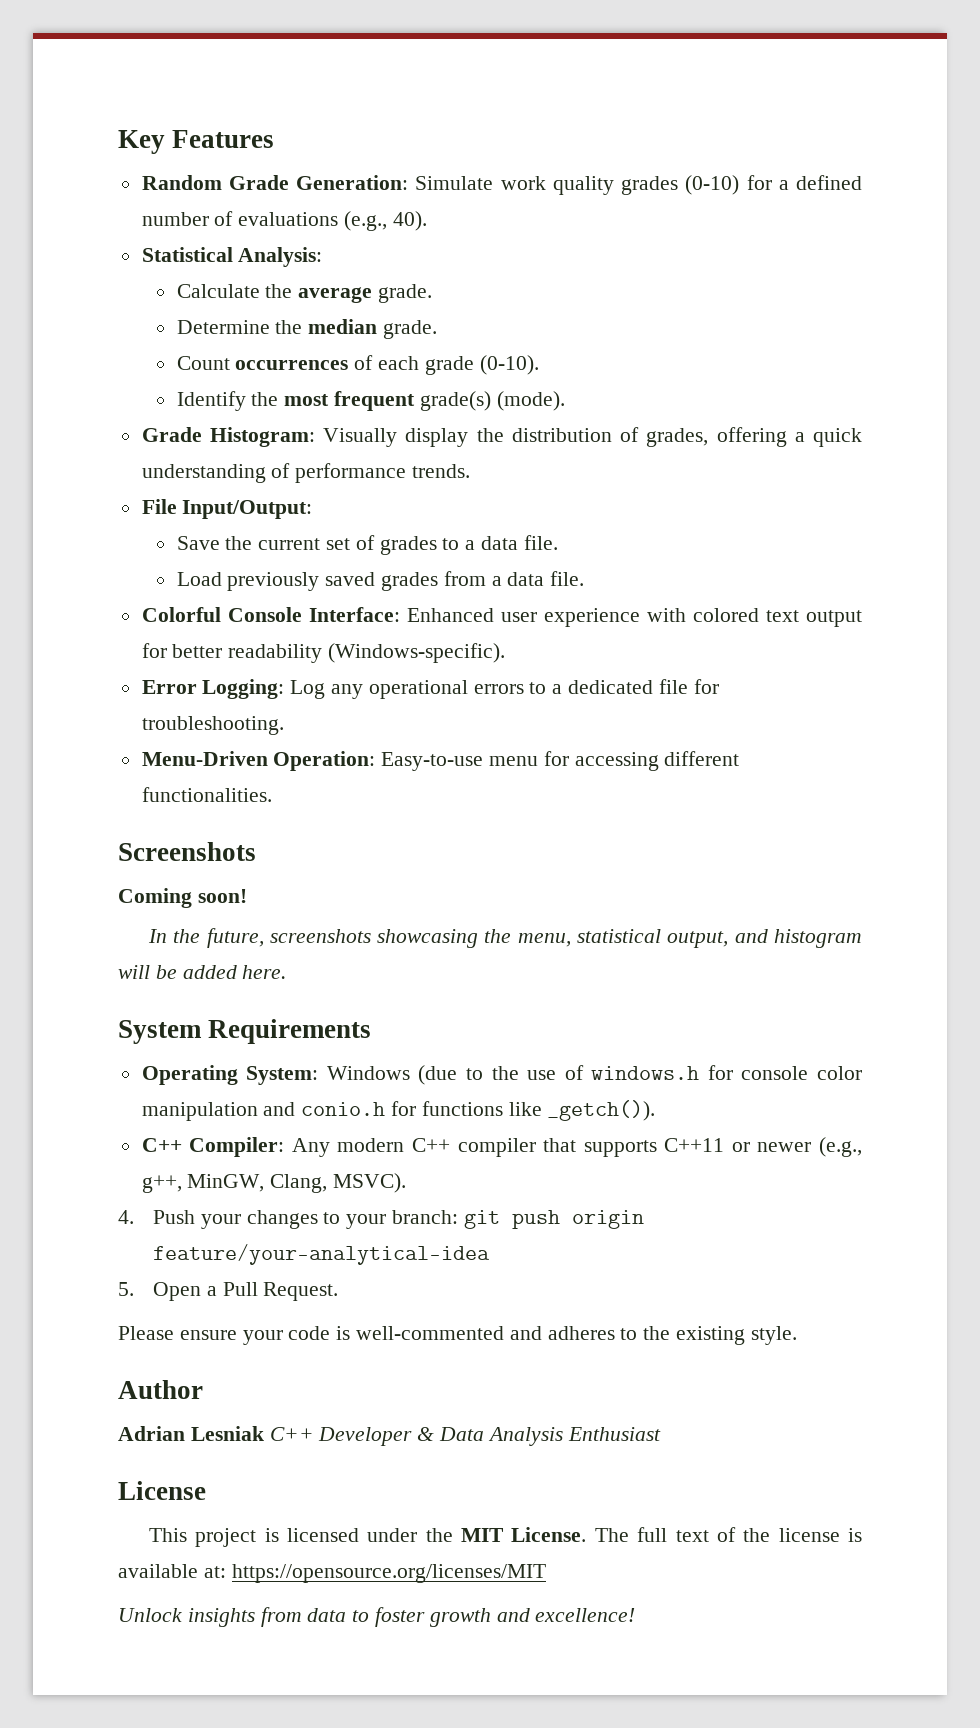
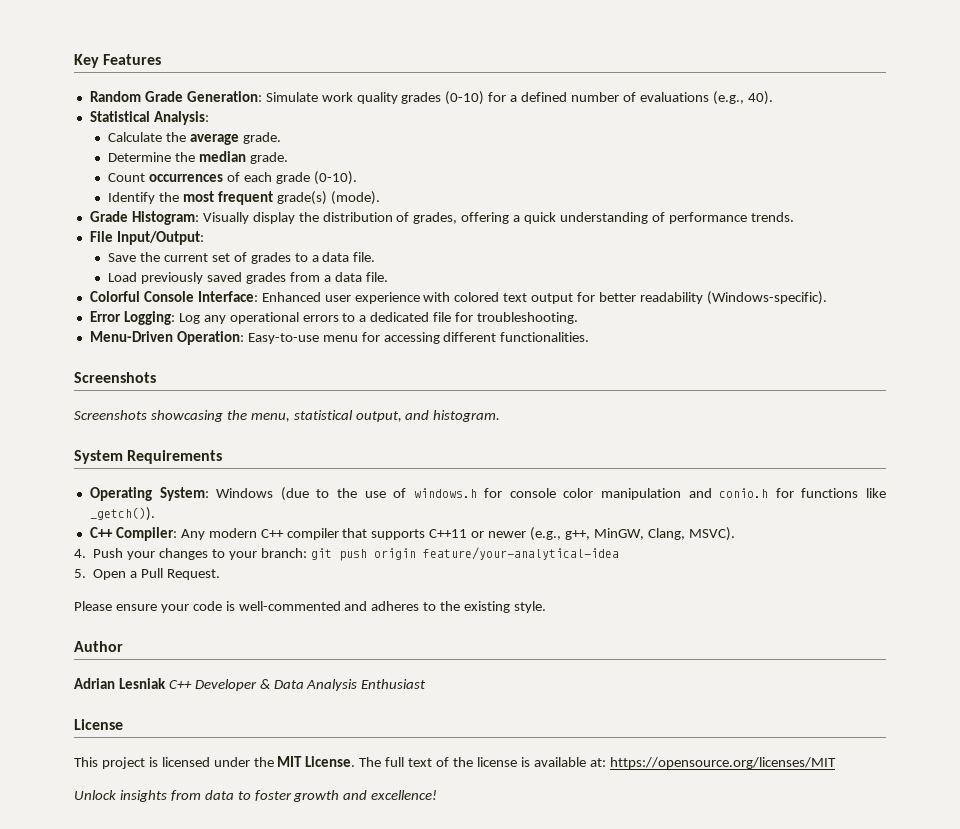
[118,888,247,908] [147,928,371,948] Coming soon! // In the future, screenshots -> [74,410,147,420] Screenshots
[773,929,862,948] [118,965,287,979] histogram will be added here. -> [433,410,501,422] histogram.

